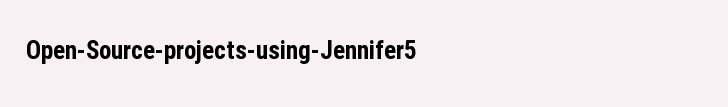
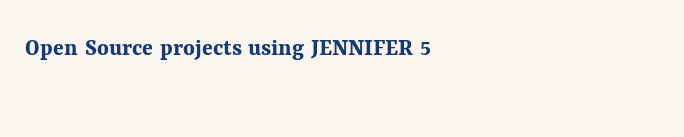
[26,40,417,64] Open-Source-projects-using-Jennifer5 -> [25,40,431,60] Open Source projects using JENNIFER 5

